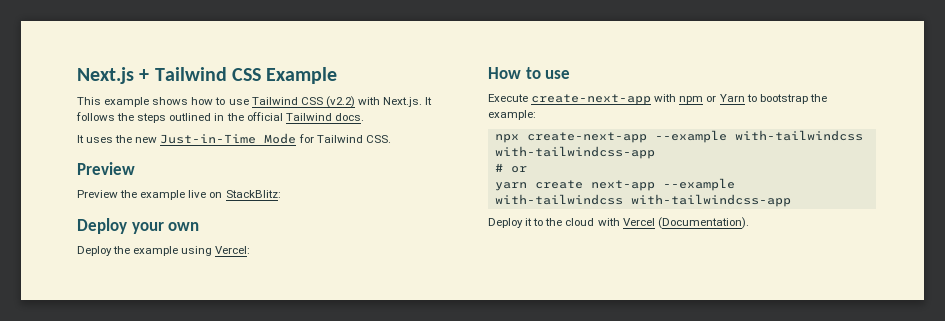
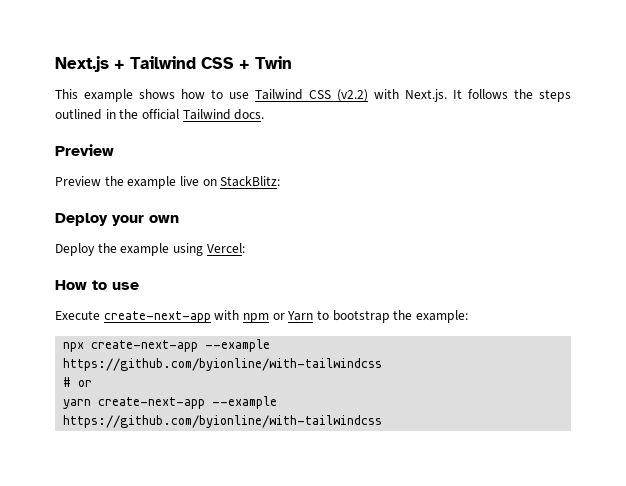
[266,67,338,84] Example -> [239,56,292,69] + Twin
[77,133,391,144] // It uses the new Just-in-Time Mode for Tailwind CSS. -> (265, 114) none
[734,130,863,141] [494,146,655,159] with-tailwindcss with-tailwindcss-app -> [63,358,383,371] https://github.com/byionline/with-tailwindcss
[534,178,735,191] [494,194,791,207] [488,217,749,229] create next-app --example with-tailwindcss with-tailwindcss-app // Deploy it to the cloud with Vercel (Documentation). -> [98,396,278,409] [63,415,383,428] create-next-app --example https://github.com/byionline/with-tailwindcss

